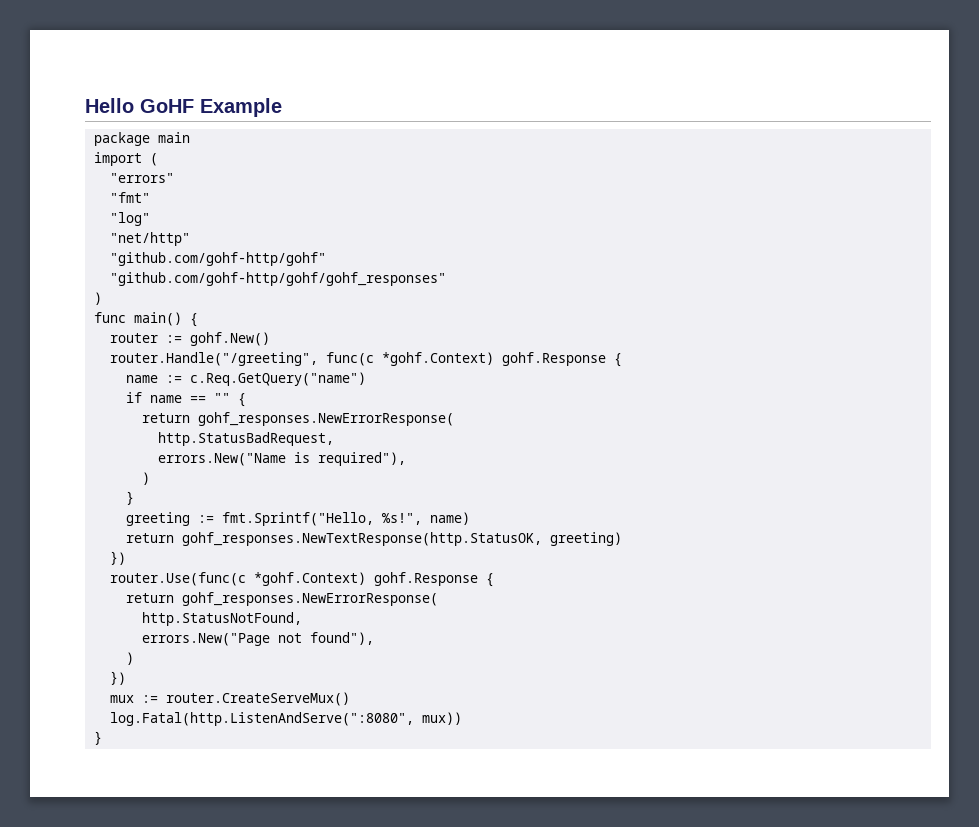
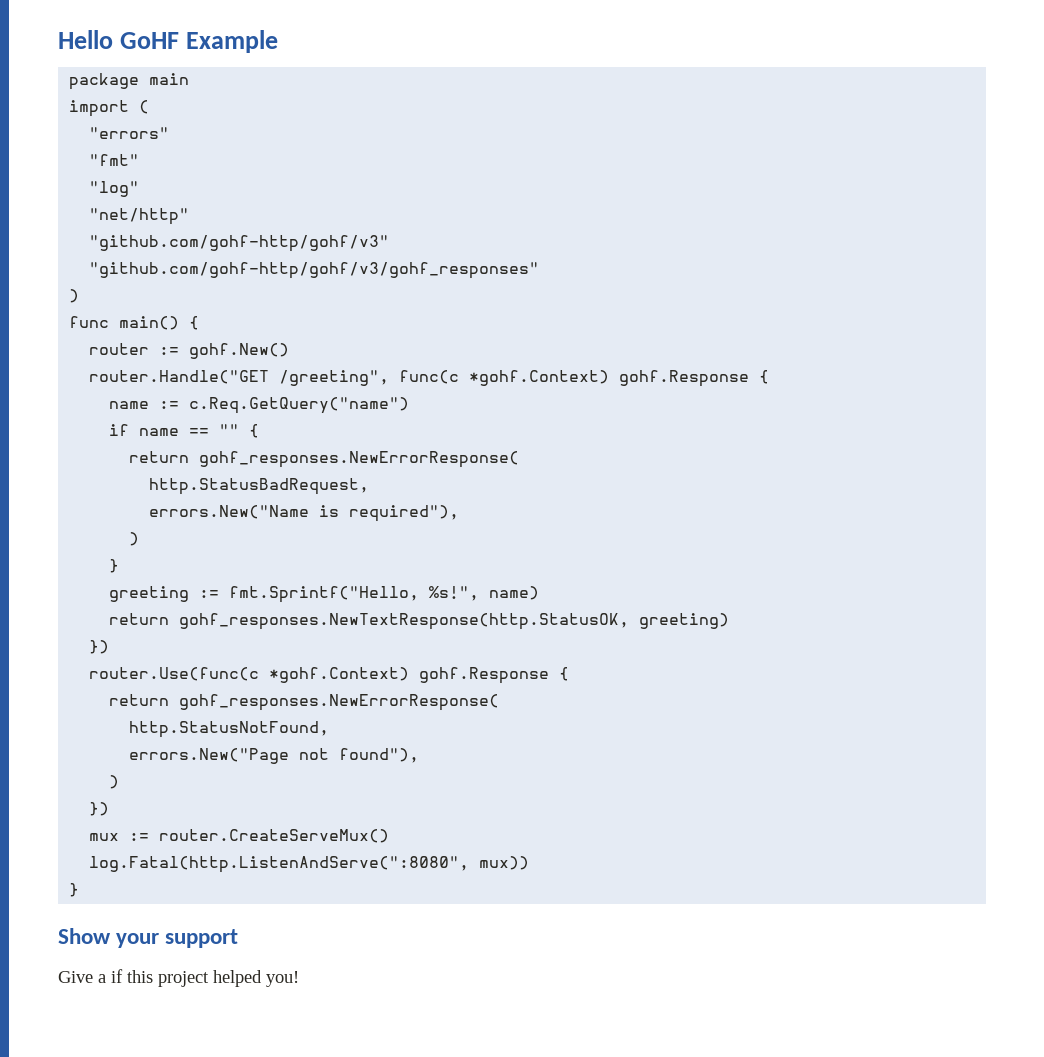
[109,252,326,266] [109,272,446,286] "github.com/gohf-http/gohf" // "github.com/gohf-http/gohf/gohf_responses" -> [89,235,390,252] [89,262,540,279] "github.com/gohf-http/gohf/v3" // "github.com/gohf-http/gohf/v3/gohf_responses"
[109,352,318,366] router.Handle("/greeting", -> [89,370,390,386] router.Handle("GET /greeting",
(102, 738) none -> [58,928,239,948] [58,969,299,987] // Show your support // Give a if this project helped you!

